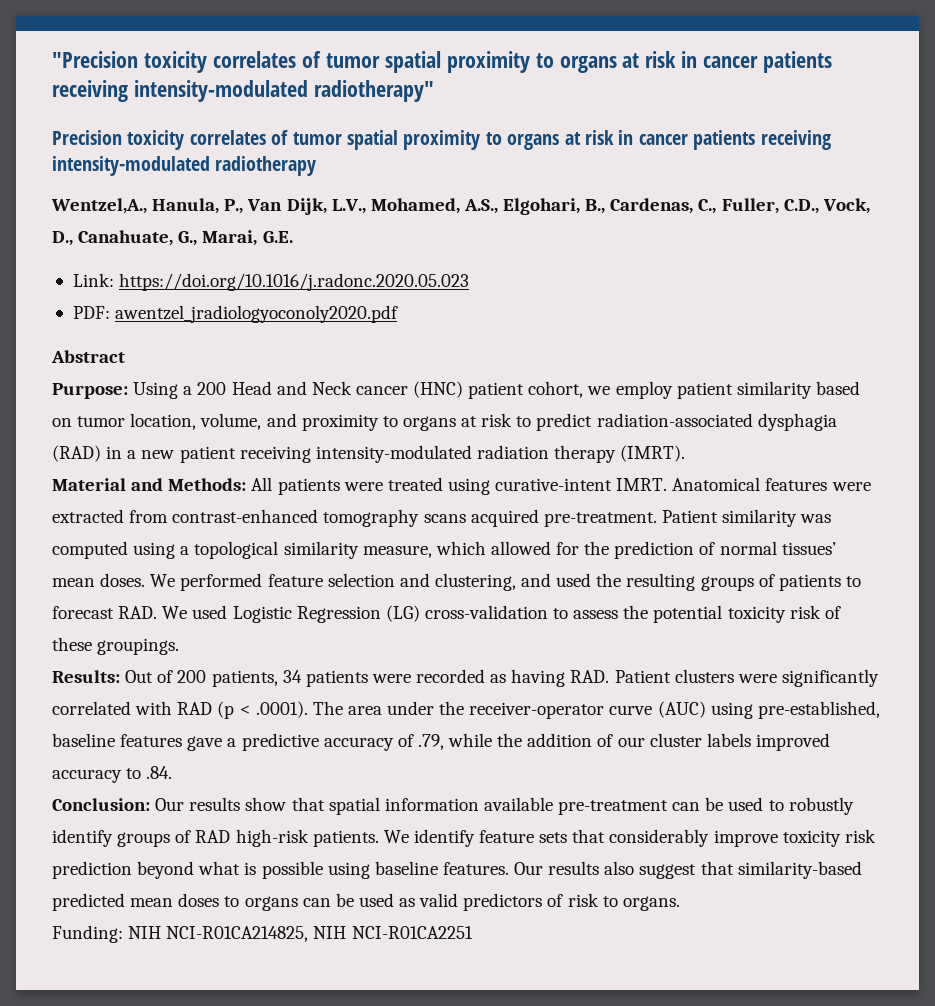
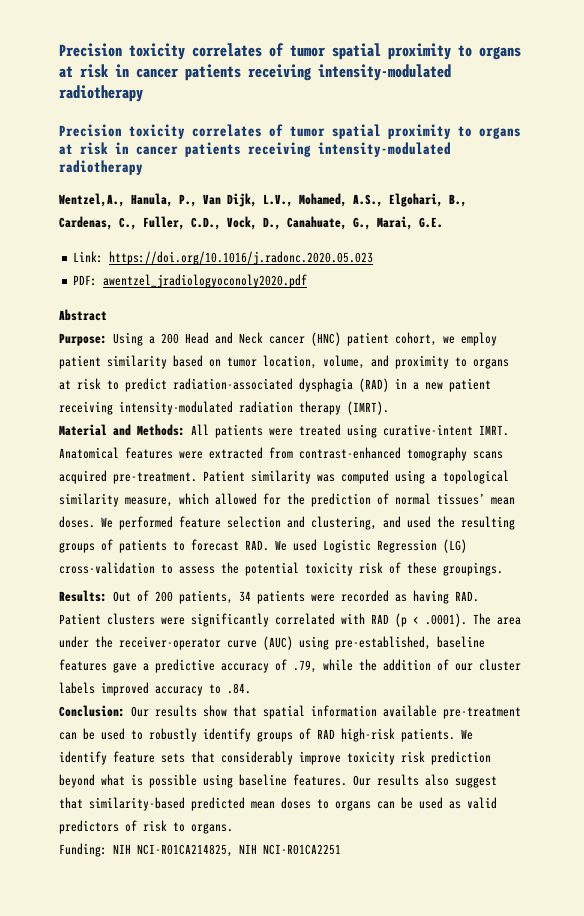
[52,51,138,68] "Precision -> [59,43,122,57] Precision
[313,80,434,102] radiotherapy" -> [59,85,143,102] radiotherapy

